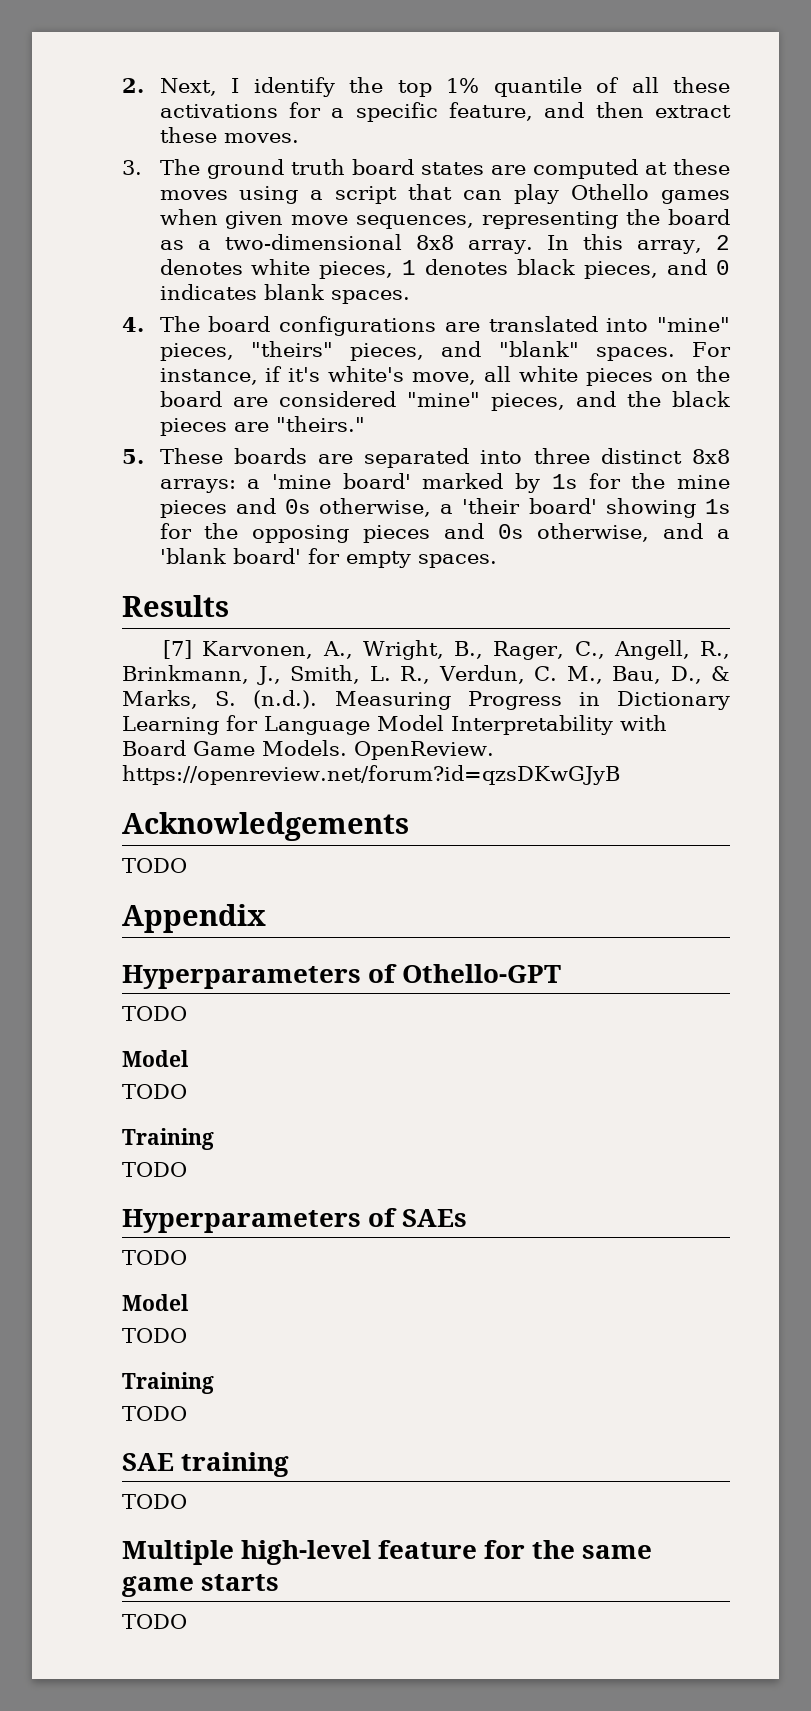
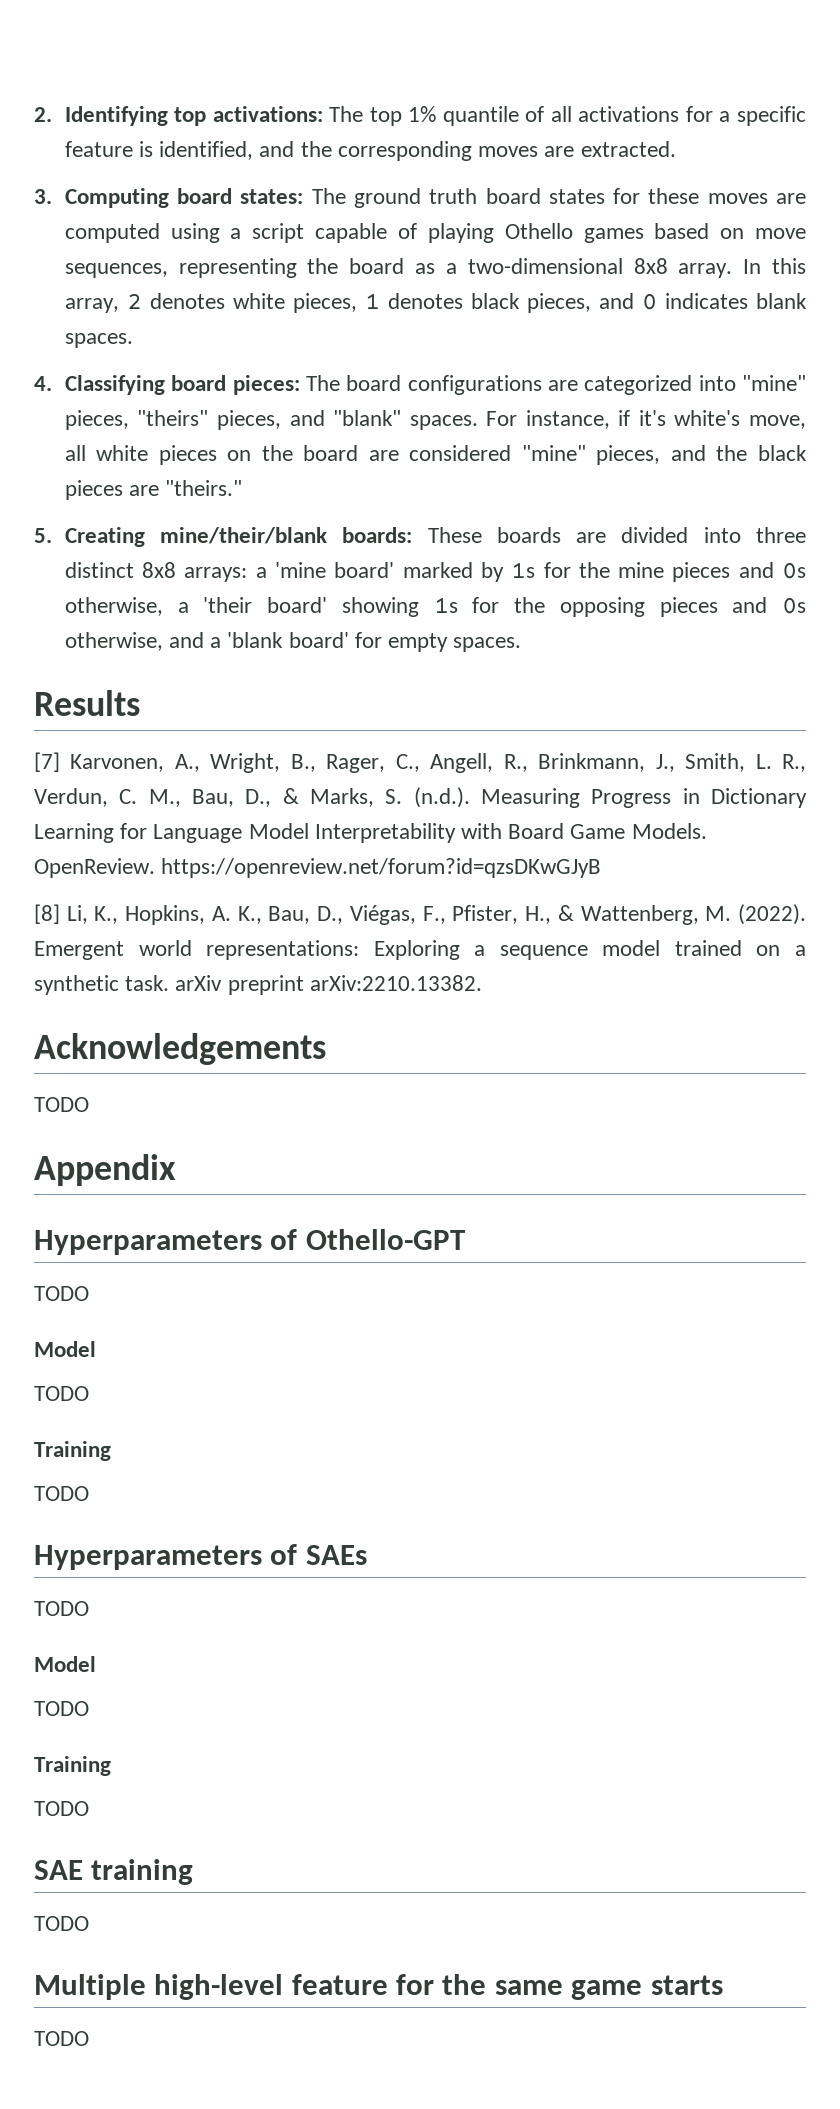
[159,77,384,97] Next, I identify the -> [64,106,364,126] Identifying top activations: The
[672,77,730,93] these -> (572, 114) none
[448,102,731,121] [159,127,299,143] [122,160,142,175] feature, and then extract these moves. // 3. -> [64,141,676,161] [34,188,304,208] feature is identified, and the corresponding moves are extracted. // 3. Computing board states:
[490,159,730,179] [159,184,730,204] [159,209,284,229] are computed at these moves using a script that can play Othello games when given -> [613,188,806,204] [64,223,745,243] for these moves are computed using a script capable of playing Othello games based on
(144, 324) none -> [64,375,300,395] Classifying board pieces:
[488,316,598,332] translated -> [584,375,693,395] categorized
(144, 456) none -> [64,527,413,547] Creating mine/their/blank boards:
[364,448,470,468] separated -> [621,527,689,543] divided
(620, 775) none -> [34,904,807,925] [34,940,806,960] [34,975,482,995] // [8] Li, K., Hopkins, A. K., Bau, D., Viégas, F., Pfister, H., & Wattenberg, M. (2022). Emergent world representations: Exploring a sequence model trained on a synthetic task. arXiv preprint arXiv:2210.13382.

